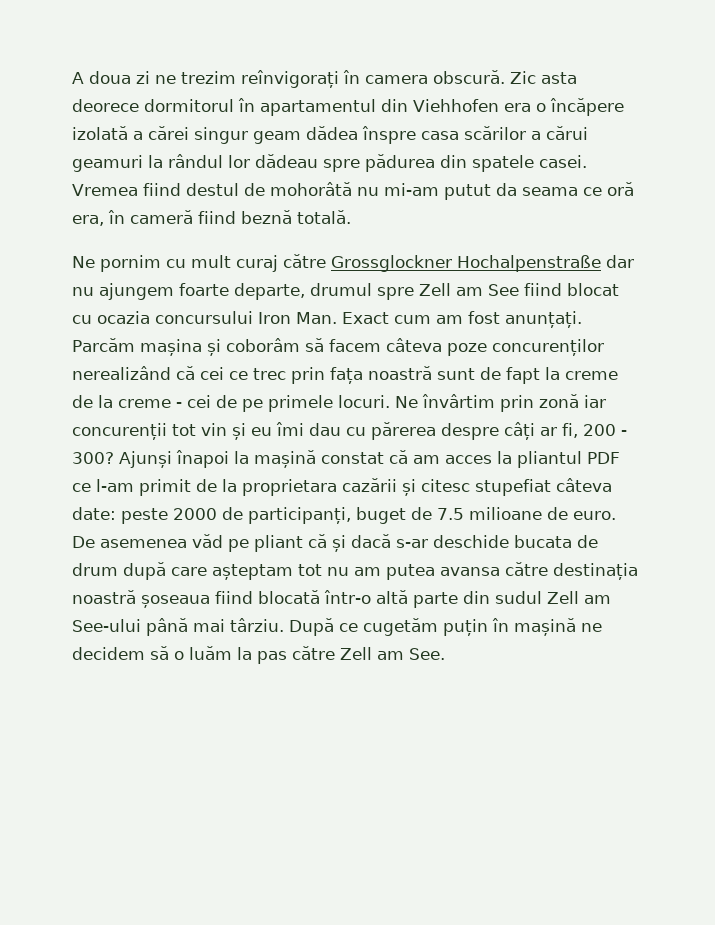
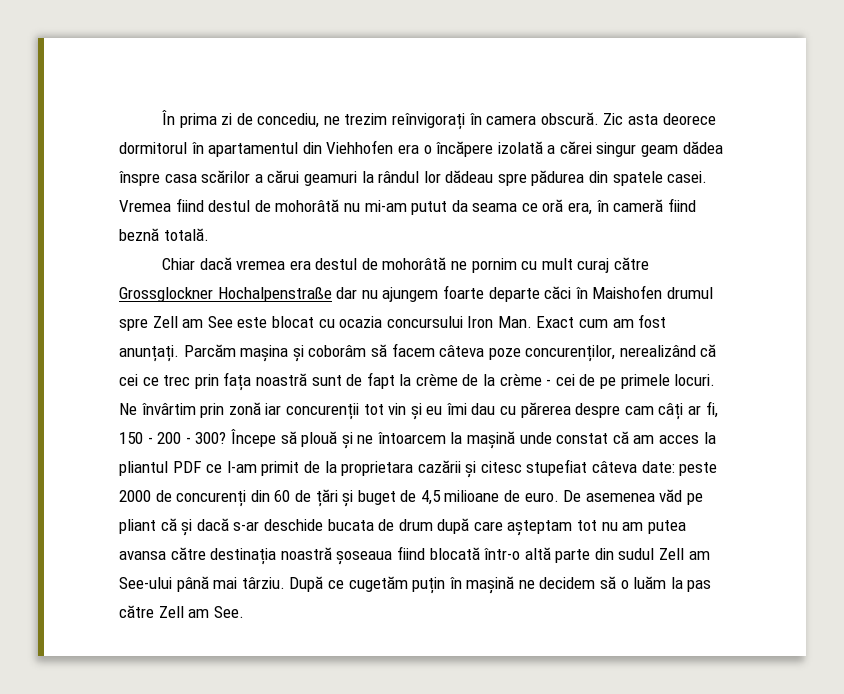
[72,71,150,84] A doua zi -> [161,110,320,128] În prima zi de concediu,
[72,256,95,268] Ne -> [161,257,468,270] Chiar dacă vremea era destul de mohorâtă ne
[234,283,305,300] departe, -> [488,285,663,302] departe căci în Maishofen
[524,283,562,296] fiind -> [237,317,268,328] este
[492,339,604,356] concurenților -> [525,345,616,362] concurenților,
[565,371,618,380] [72,395,171,408] creme de la creme -> [415,373,542,386] crème de la crème
(499, 431) none -> [624,406,654,415] cam
(578, 430) none -> [119,432,153,444] 150 -
[119,450,229,468] Ajunși înapoi -> [230,429,446,449] Începe să plouă și ne întoarcem
(316, 459) none -> [519,432,552,444] unde
[248,507,351,524] participanți, -> [176,489,354,507] concurenți din 60 de țări și
[437,508,464,520] 7.5 -> [420,490,441,505] 4,5

